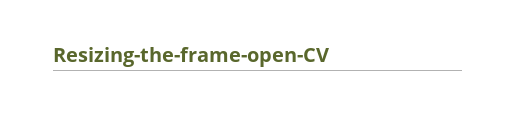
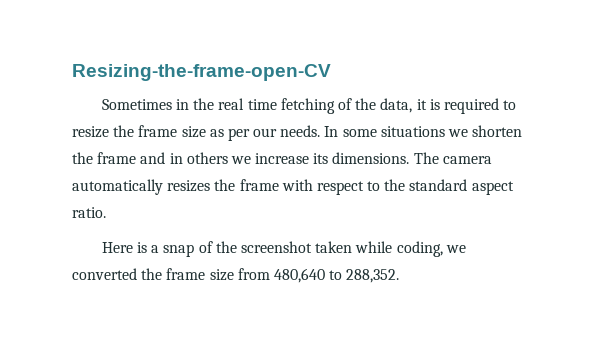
(329, 57) none -> [101,98,517,114] [72,125,523,141] [72,152,492,164] [72,179,514,195] [72,207,106,218] [101,241,466,257] [72,268,400,283] // Sometimes in the real time fetching of the data, it is required to resize the frame size as per our needs. In some situations we shorten the frame and in others we increase its dimensions. The camera automatically resizes the frame with respect to the standard aspect ratio. // Here is a snap of the screenshot taken while coding, we converted the frame size from 480,640 to 288,352.

